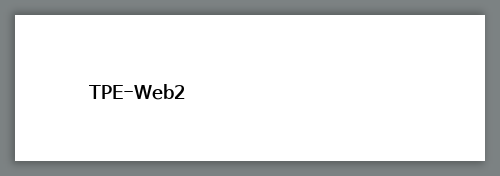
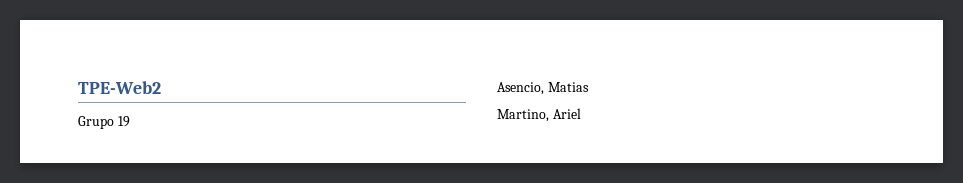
(185, 92) none -> [78,116,130,129] [497,82,589,95] [497,108,581,122] // Grupo 19 // Asencio, Matias // Martino, Ariel

